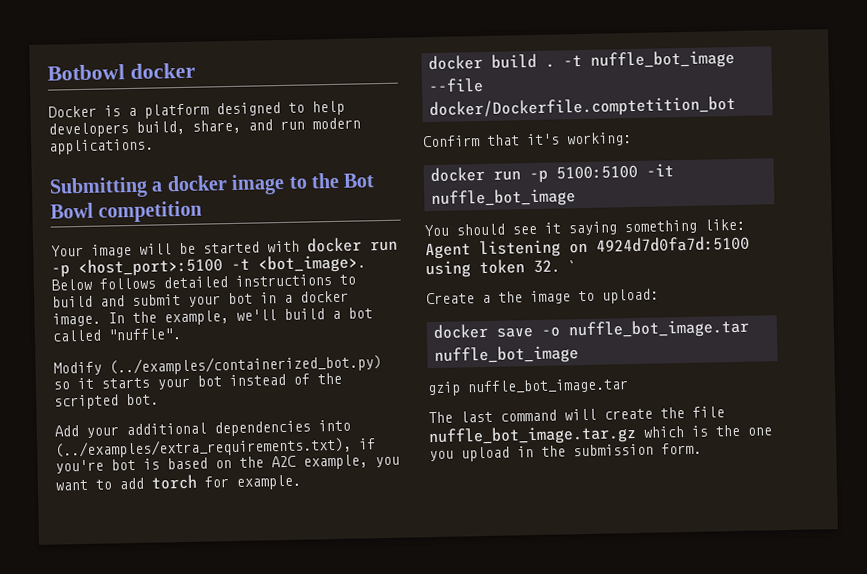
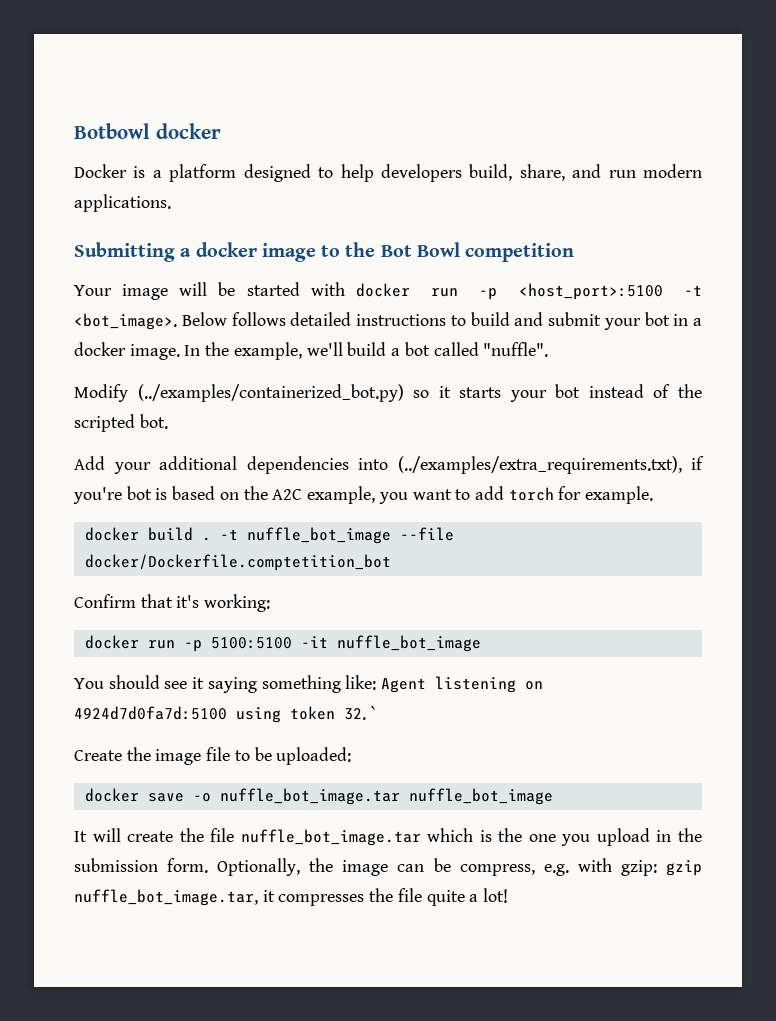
[482,288,659,305] a the image to upload: -> [126,747,352,765] the image file to be uploaded:
[427,378,629,397] [428,409,557,424] gzip nuffle_bot_image.tar // The last command -> [74,831,87,842] It
[428,425,637,447] nuffle_bot_image.tar.gz -> [240,829,421,846] nuffle_bot_image.tar
(702, 448) none -> [217,858,702,876] [74,888,509,906] Optionally, the image can be compress, e.g. with gzip: gzip nuffle_bot_image.tar, it compresses the file quite a lot!

